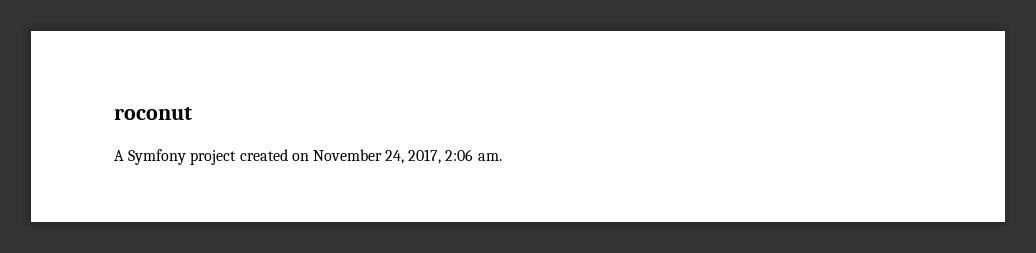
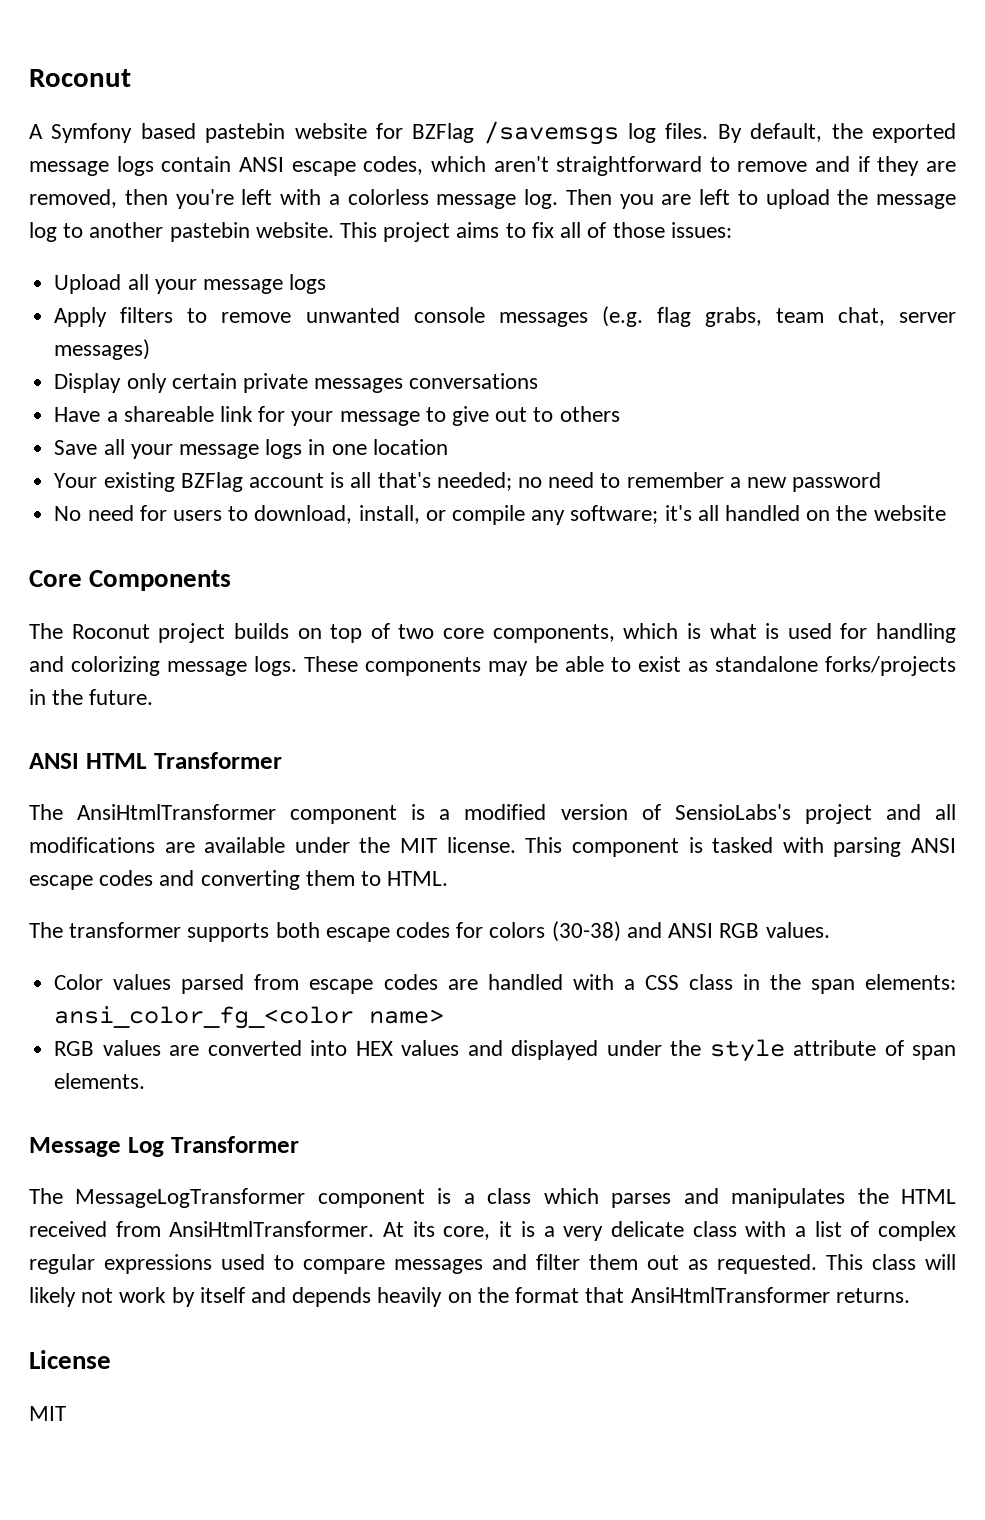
[114,107,192,120] roconut -> [29,69,131,87] Roconut
[190,149,502,165] project created on November 24, 2017, 2:06 am. -> [140,121,956,145] [29,156,956,176] [29,189,956,209] [29,222,732,242] [54,274,327,294] [54,306,957,327] [54,339,151,360] [54,373,539,393] [54,406,620,426] [54,439,448,459] [54,472,882,492] [54,505,946,525] [29,570,232,591] [29,623,956,643] [29,656,957,676] [29,689,154,705] [29,752,282,769] [29,804,957,824] [29,837,957,857] [29,870,449,890] [29,921,830,942] [54,974,956,994] [54,1006,445,1029] [54,1039,956,1062] [54,1073,146,1089] [29,1136,299,1157] [29,1188,957,1208] [29,1221,956,1241] [29,1254,956,1274] [29,1287,910,1307] [29,1350,111,1369] [29,1406,66,1421] based pastebin website for BZFlag /savemsgs log files. By default, the exported message logs contain ANSI escape codes, which aren't straightforward to remove and if they are removed, then you're left with a colorless message log. Then you are left to upload the message log to another pastebin website. This project aims to fix all of those issues: // Upload all your message logs // Apply filters to remove unwanted console messages (e.g. flag grabs, team chat, server messages) // Display only certain private messages conversations // Have a shareable link for your message to give out to others // Save all your message logs in one location // Your existing BZFlag account is all that's needed; no need to remember a new password // No need for users to download, install, or compile any software; it's all handled on the website // Core Components // The Roconut project builds on top of two core components, which is what is used for handling and colorizing message logs. These components may be able to exist as standalone forks/projects in the future. // ANSI HTML Transformer // The AnsiHtmlTransformer component is a modified version of SensioLabs's project and all modifications are available under the MIT license. This component is tasked with parsing ANSI escape codes and converting them to HTML. // The transformer supports both escape codes for colors (30-38) and ANSI RGB values. // Color values parsed from escape codes are handled with a CSS class in the span elements: ansi_color_fg_<color name> // RGB values are converted into HEX values and displayed under the style attribute of span elements. // Message Log Transformer // The MessageLogTransformer component is a class which parses and manipulates the HTML received from AnsiHtmlTransformer. At its core, it is a very delicate class with a list of complex regular expressions used to compare messages and filter them out as requested. This class will likely not work by itself and depends heavily on the format that AnsiHtmlTransformer returns. // License // MIT

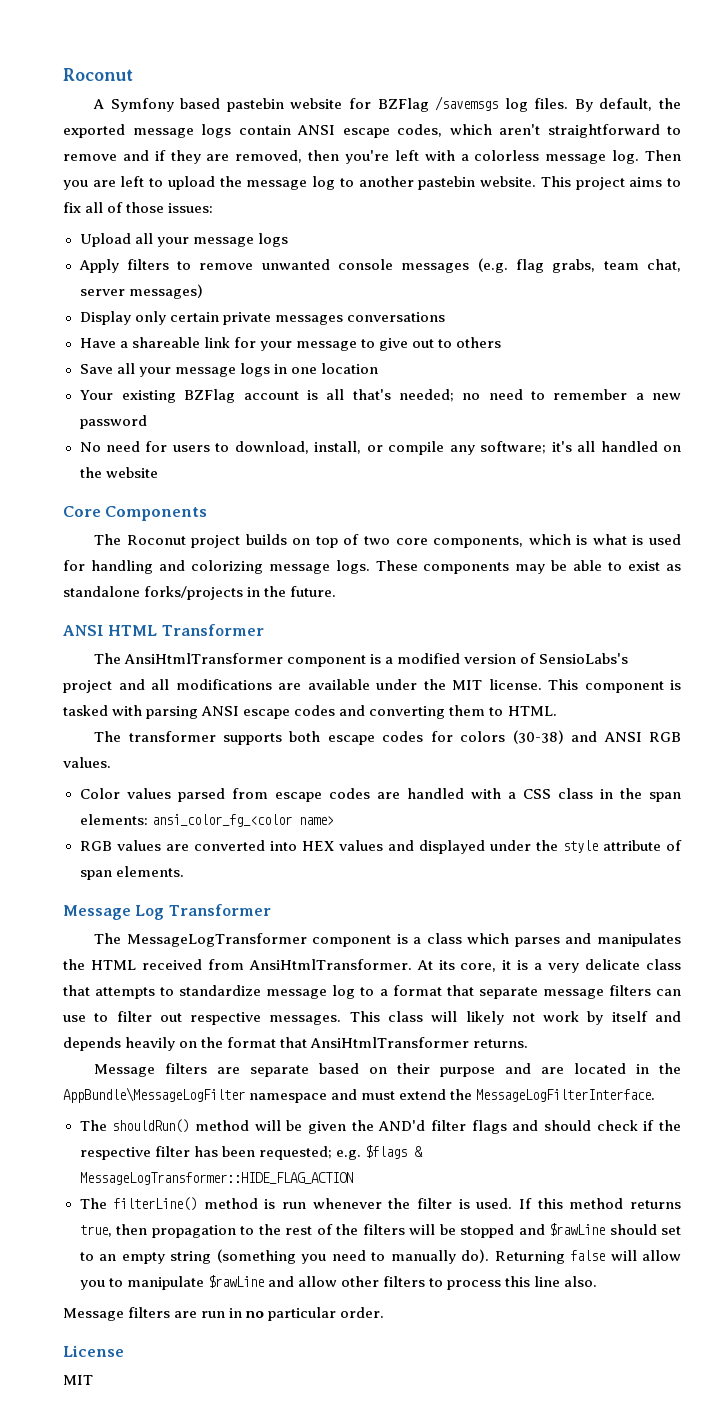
[745,1221,956,1241] [29,1254,817,1274] with a list of complex regular expressions used to compare messages and filter them out as requested. -> [63,985,682,999] [63,1011,342,1025] that attempts to standardize message log to a format that separate message filters can use to filter out respective messages.
(910, 1295) none -> [94,1063,681,1077] [63,1087,656,1103] [79,1119,682,1134] [79,1145,423,1160] [79,1172,353,1185] [79,1197,681,1211] [79,1223,681,1238] [79,1249,681,1264] [79,1275,598,1290] [63,1307,385,1321] // Message filters are separate based on their purpose and are located in the AppBundle\MessageLogFilter namespace and must extend the MessageLogFilterInterface. // The shouldRun() method will be given the AND'd filter flags and should check if the respective filter has been requested; e.g. $flags & MessageLogTransformer::HIDE_FLAG_ACTION // The filterLine() method is run whenever the filter is used. If this method returns true, then propagation to the rest of the filters will be stopped and $rawLine should set to an empty string (something you need to manually do). Returning false will allow you to manipulate $rawLine and allow other filters to process this line also. // Message filters are run in no particular order.

